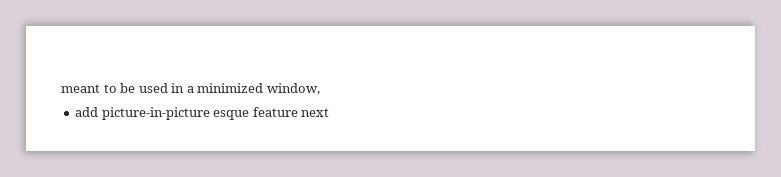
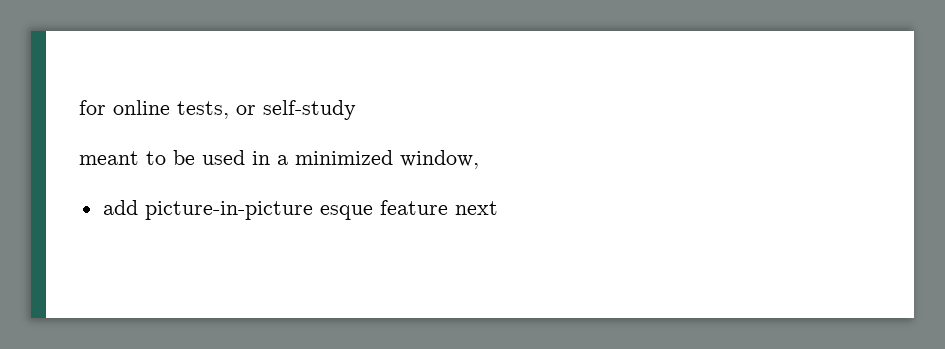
(61, 88) none -> [79,100,356,120] for online tests, or self-study //

